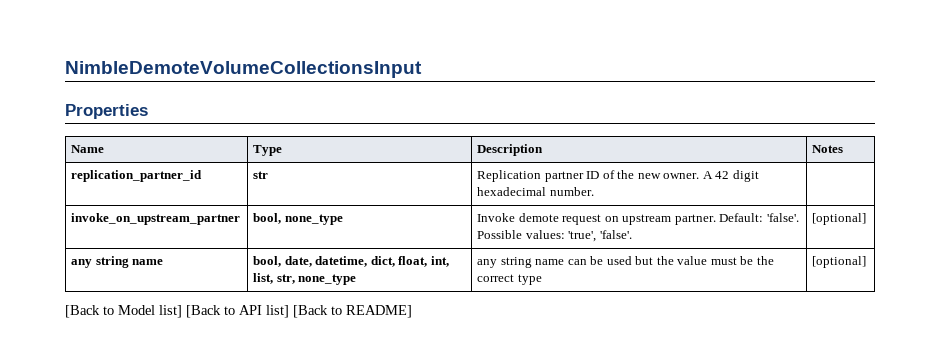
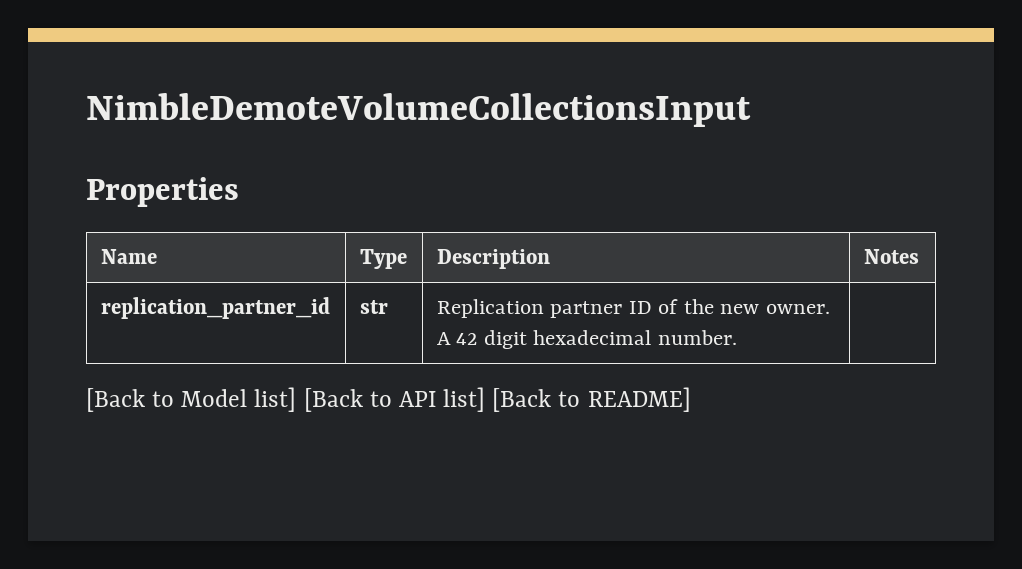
[71,213,241,225] [253,213,343,225] [477,213,799,225] [477,230,632,242] [812,213,867,225] [71,256,164,268] [253,256,449,267] [253,273,357,285] [477,256,774,268] [477,274,542,285] [812,256,867,268] // invoke_on_upstream_partner | bool, none_type | Invoke demote request on upstream partner. Default: 'false'. Possible values: 'true', 'false'. | [optional] // any string name | bool, date, datetime, dict, float, int, list, str, none_type | any string name can be used but the value must be the correct type | [optional] -> (737, 337) none

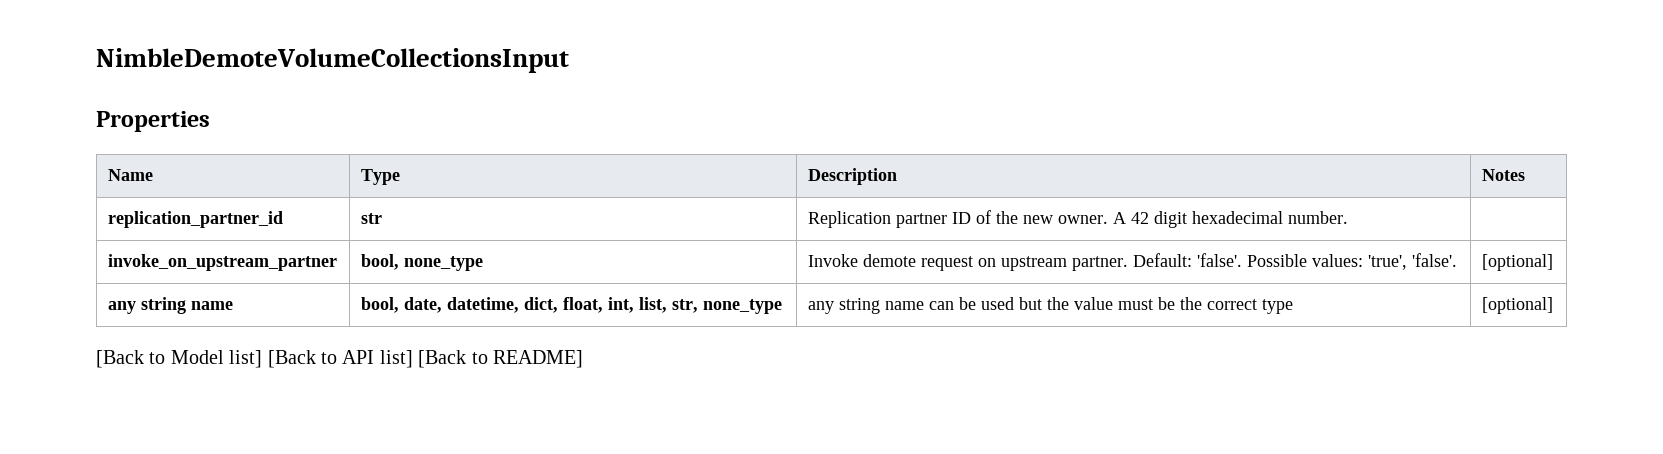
(737, 337) none -> [107,254,337,271] [360,254,483,271] [807,253,1457,271] [1481,254,1553,271] [107,297,233,314] [360,297,782,314] [807,297,1293,314] [1481,297,1553,314] // invoke_on_upstream_partner | bool, none_type | Invoke demote request on upstream partner. Default: 'false'. Possible values: 'true', 'false'. | [optional] // any string name | bool, date, datetime, dict, float, int, list, str, none_type | any string name can be used but the value must be the correct type | [optional]

